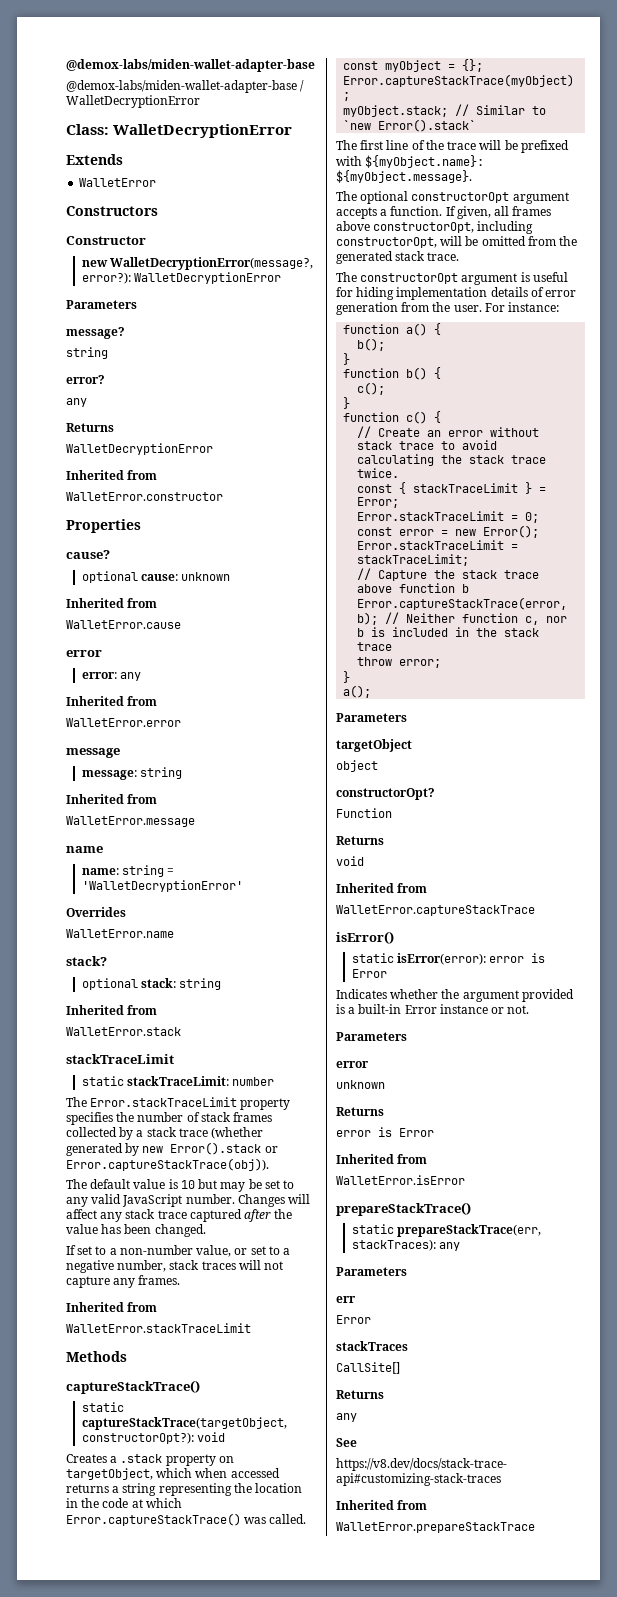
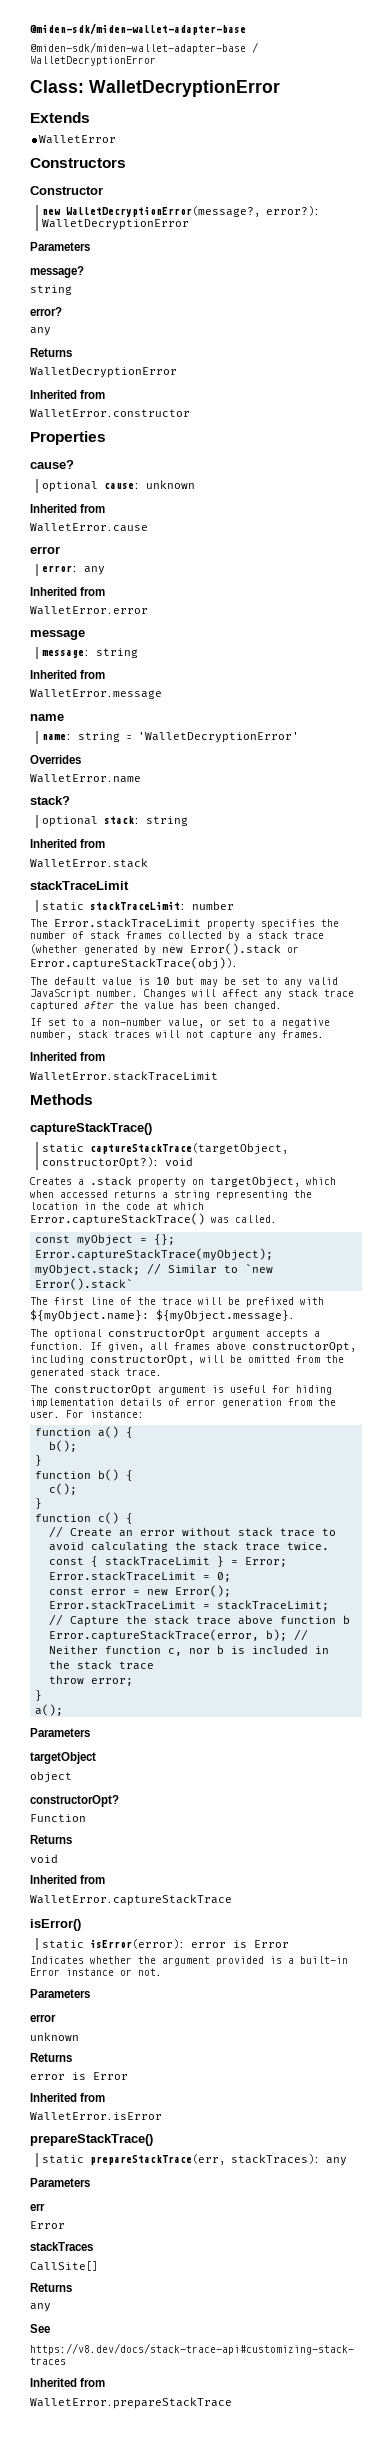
[66,59,315,72] [66,80,297,93] @demox-labs/miden-wallet-adapter-base // @demox-labs/miden-wallet-adapter-base -> [30,23,246,35] [30,42,246,54] @miden-sdk/miden-wallet-adapter-base // @miden-sdk/miden-wallet-adapter-base

